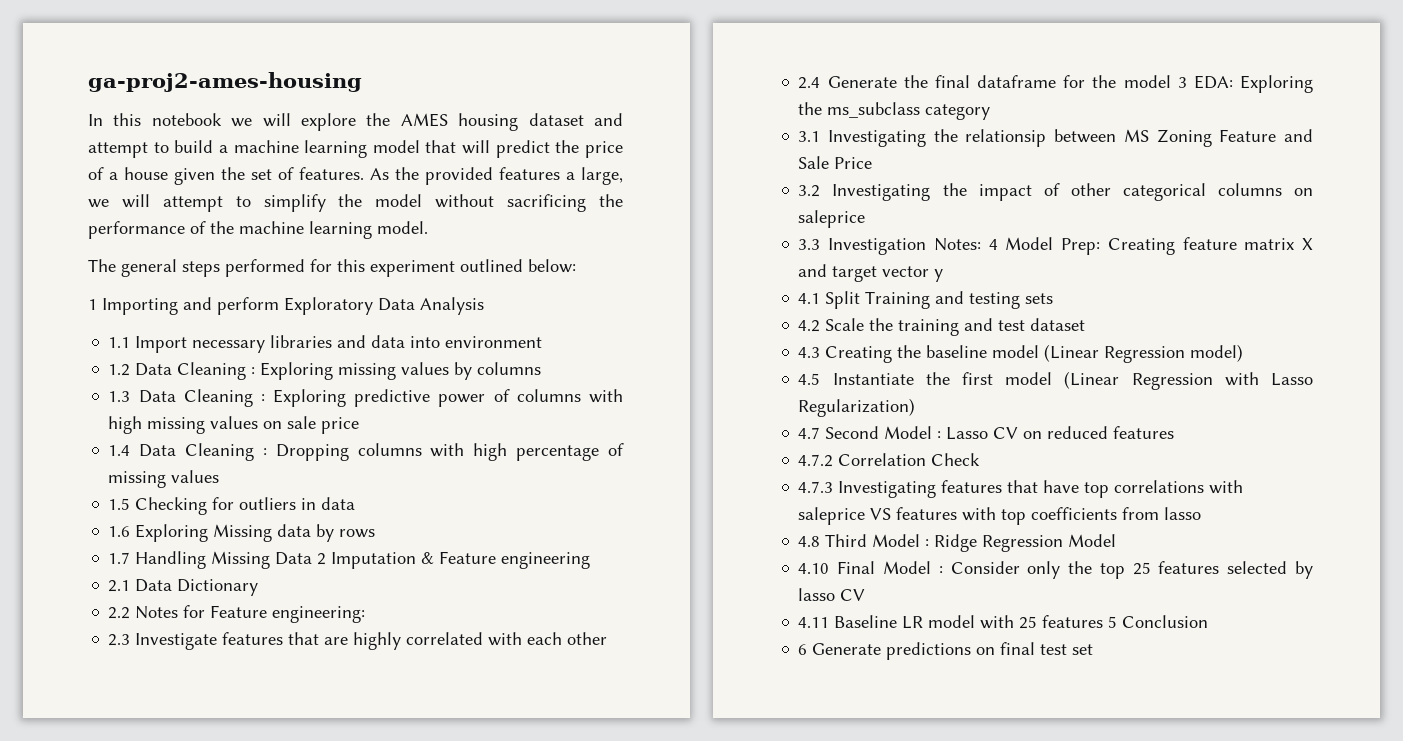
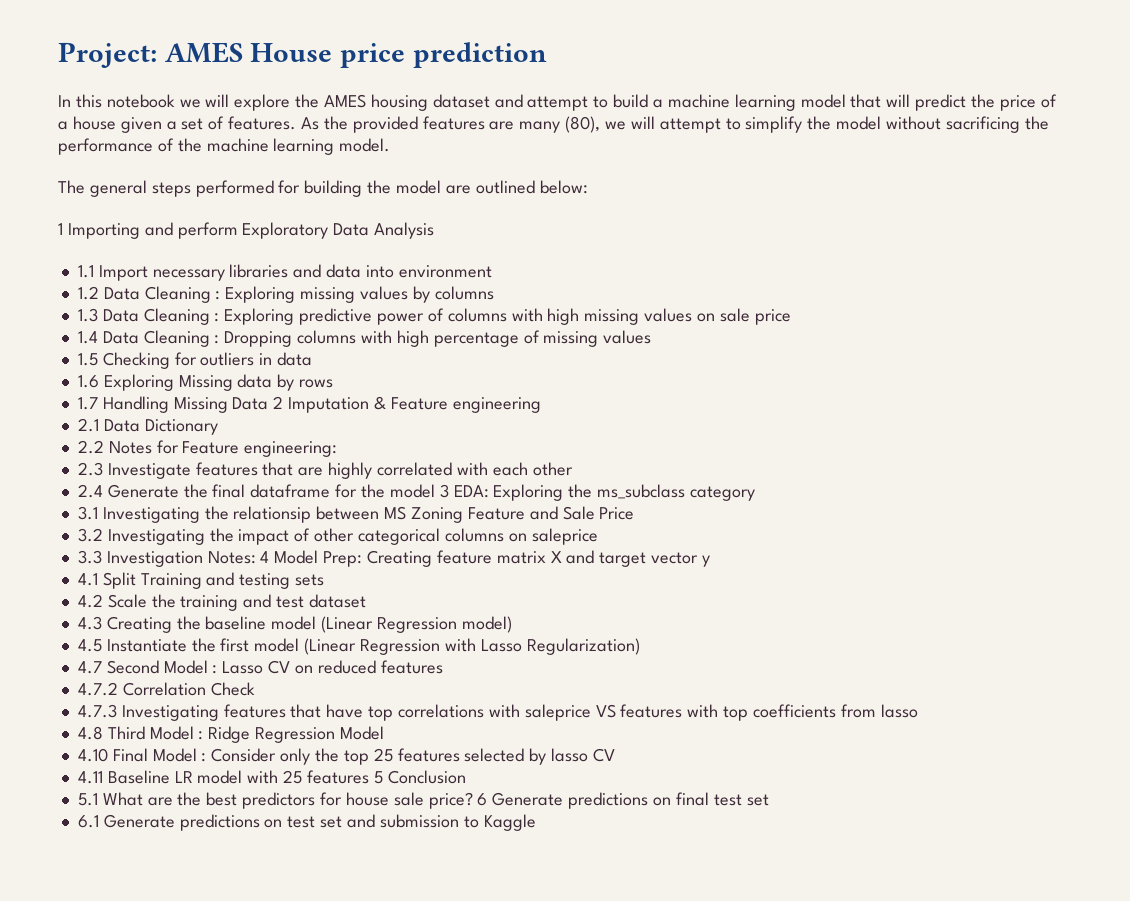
[88,72,362,92] ga-proj2-ames-housing -> [58,42,547,68] Project: AMES House price prediction
[221,167,245,180] the -> [166,121,177,130] a
[566,167,623,185] a large, -> [489,116,601,133] are many (80),
[337,259,455,277] this experiment -> [304,180,471,197] building the model are
(1209, 621) none -> [77,792,473,809] 5.1 What are the best predictors for house sale price?
(1094, 649) none -> [77,814,536,831] // 6.1 Generate predictions on test set and submission to Kaggle

